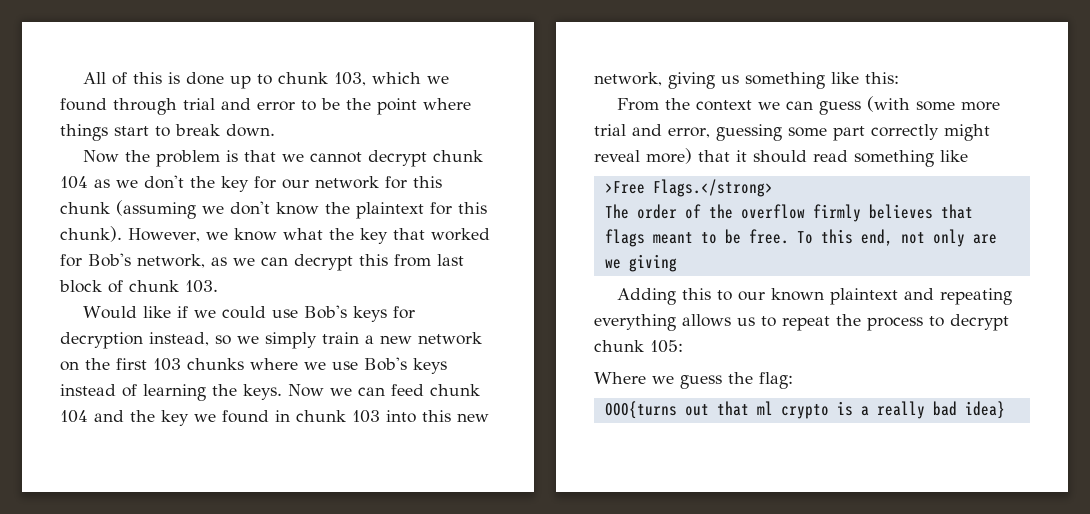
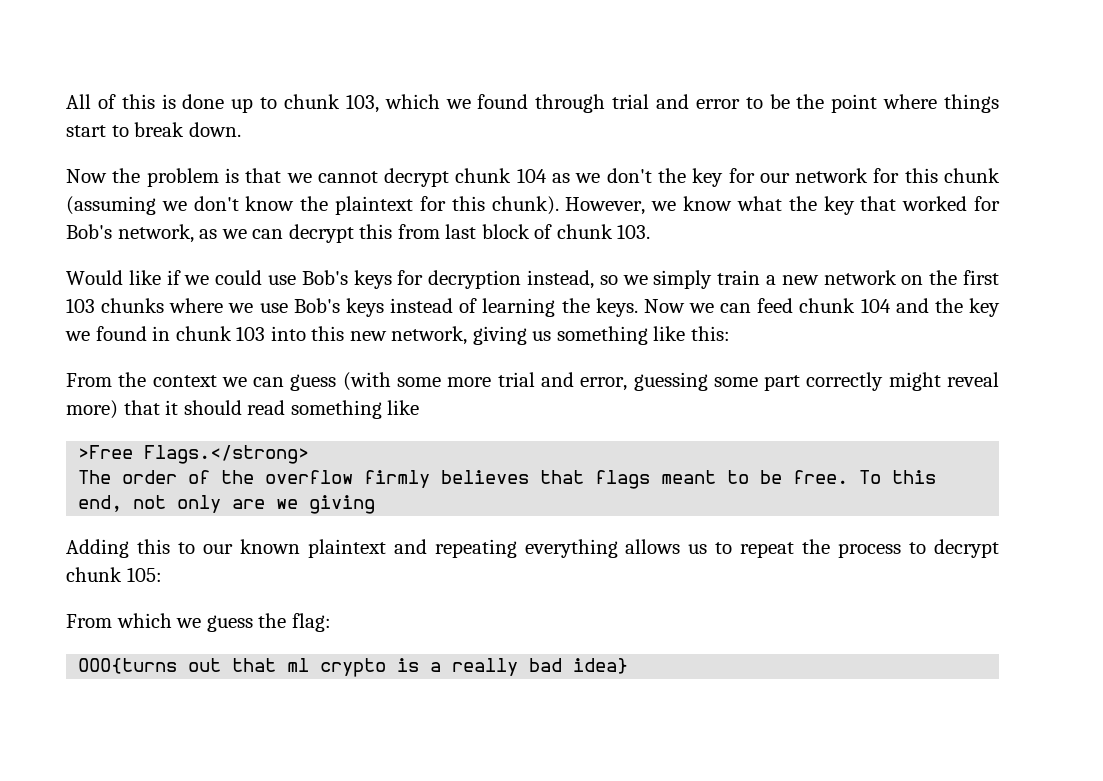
[594,372,646,384] Where -> [66,613,172,628] From which

